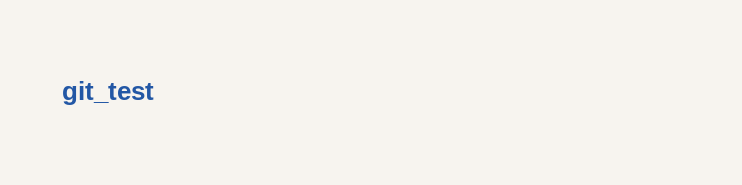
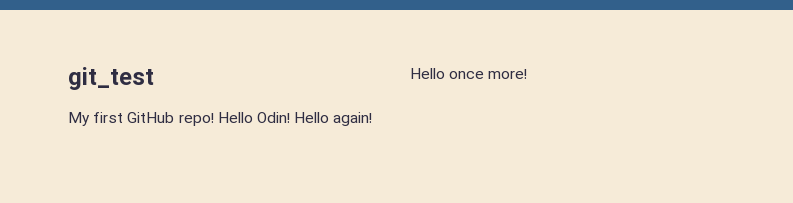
(154, 93) none -> [68,112,373,126] [410,68,528,79] // My first GitHub repo! Hello Odin! Hello again! Hello once more!

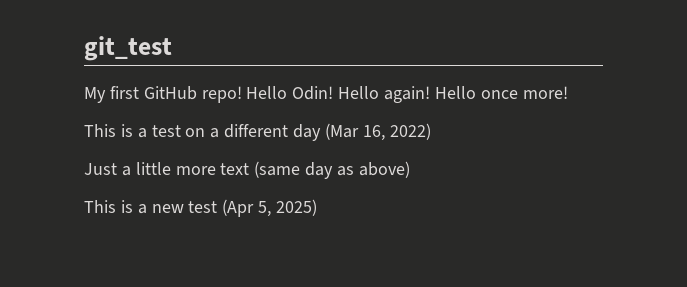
(528, 74) none -> [84,123,431,141] [84,161,410,179] [84,199,318,217] // This is a test on a different day (Mar 16, 2022) // Just a little more text (same day as above) // This is a new test (Apr 5, 2025)

